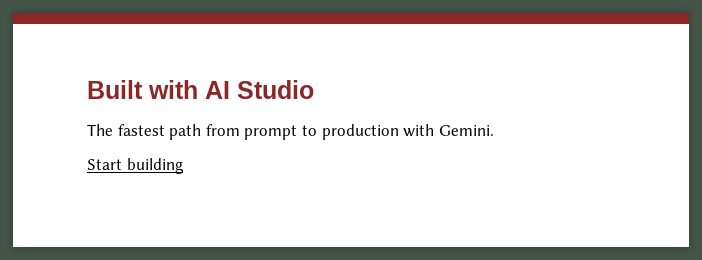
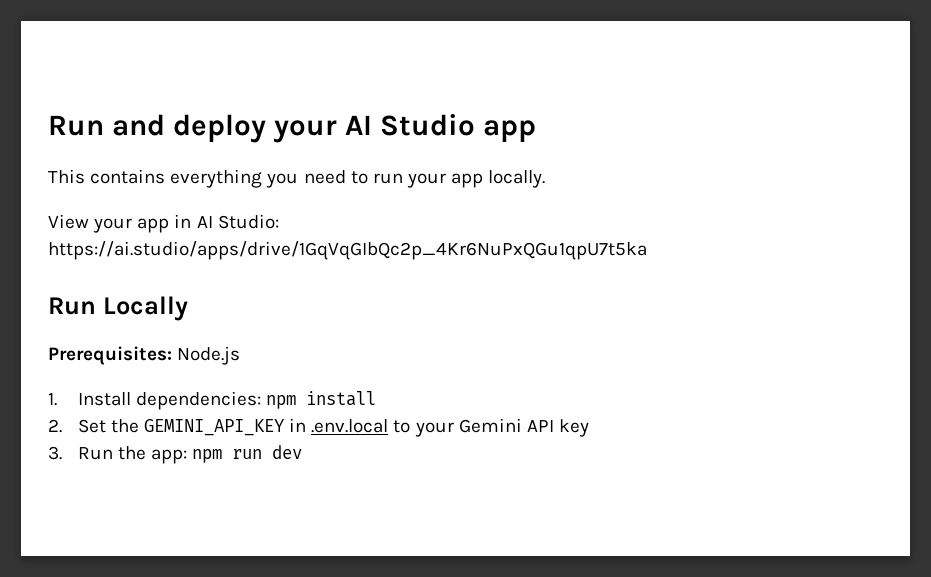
[87,80,314,99] [87,124,494,140] [87,158,184,174] Built with AI Studio // The fastest path from prompt to production with Gemini. // Start building -> [48,114,536,143] [48,169,546,188] [48,214,279,233] [48,241,647,260] [48,296,188,321] [48,346,241,365] [48,391,377,410] [48,418,589,437] [48,445,303,464] Run and deploy your AI Studio app // This contains everything you need to run your app locally. // View your app in AI Studio: https://ai.studio/apps/drive/1GqVqGIbQc2p_4Kr6NuPxQGu1qpU7t5ka // Run Locally // Prerequisites: Node.js // 1. Install dependencies: npm install // 2. Set the GEMINI_API_KEY in .env.local to your Gemini API key // 3. Run the app: npm run dev

